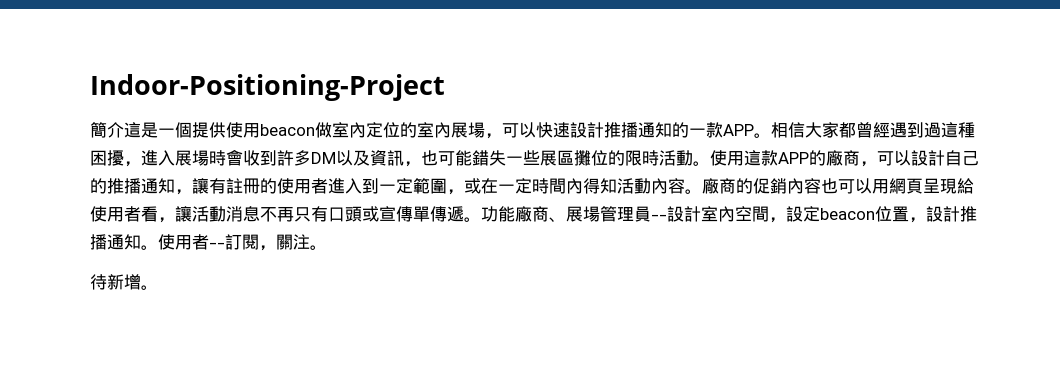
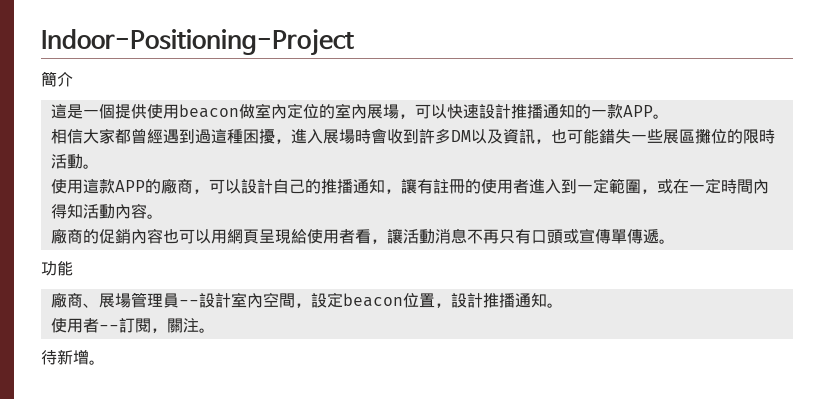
(124, 130) none -> (73, 79) //
(771, 135) none -> (669, 116) //
(710, 163) none -> (99, 166) //
(702, 191) none -> (163, 216) //
(481, 219) none -> (675, 241) //
(515, 214) none -> (73, 268) //
(158, 247) none -> (563, 305) //

